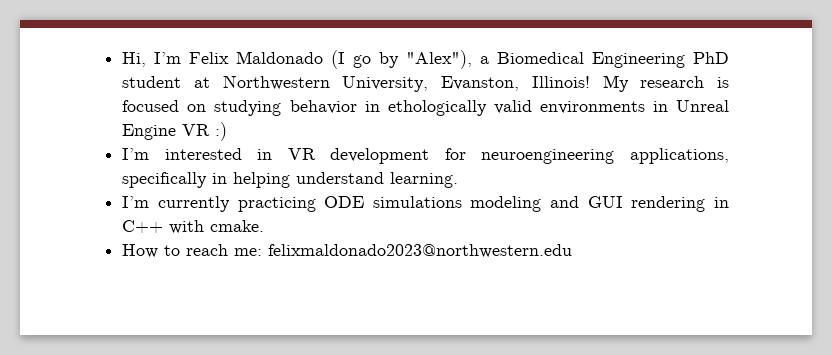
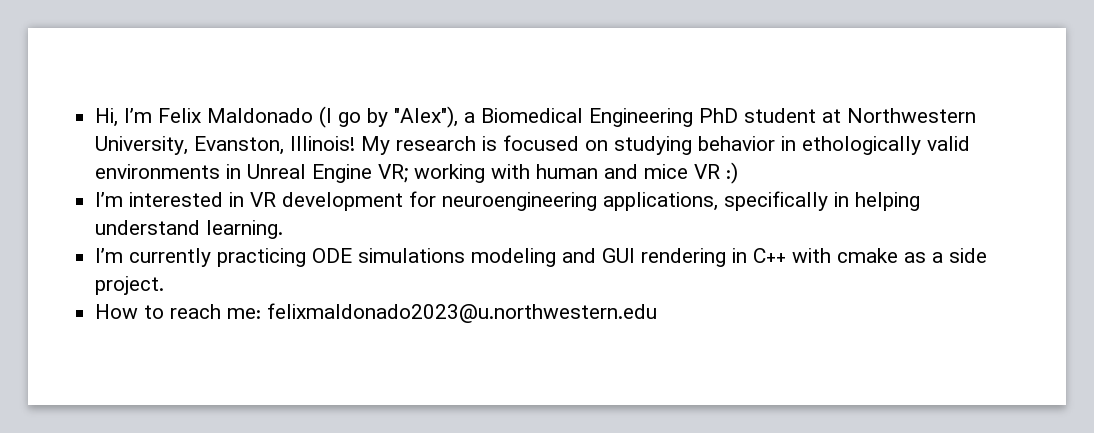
(177, 132) none -> [378,164,689,183] VR; working with human and mice
[210,220,265,232] cmake. -> [837,248,988,263] [95,276,165,295] cmake as a side project.
[268,244,573,258] felixmaldonado2023@northwestern.edu -> [267,303,658,323] felixmaldonado2023@u.northwestern.edu

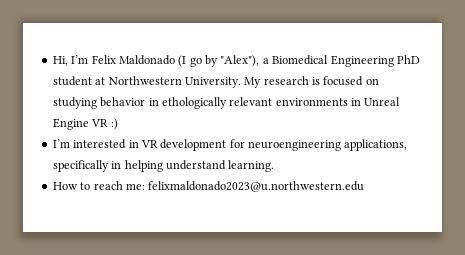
[95,136,356,155] University, Evanston, Illinois! -> [184,77,241,88] University.
[927,136,971,151] valid -> [229,97,273,106] relevant
[378,164,689,183] VR; working with human and mice -> (89, 124) none
[95,248,988,267] [95,276,165,295] // I’m currently practicing ODE simulations modeling and GUI rendering in C++ with cmake as a side project. -> (275, 166) none

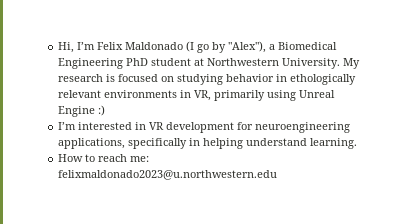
(361, 102) none -> [194,90,297,101] VR, primarily using
[91,119,109,127] VR -> (96, 111) none

